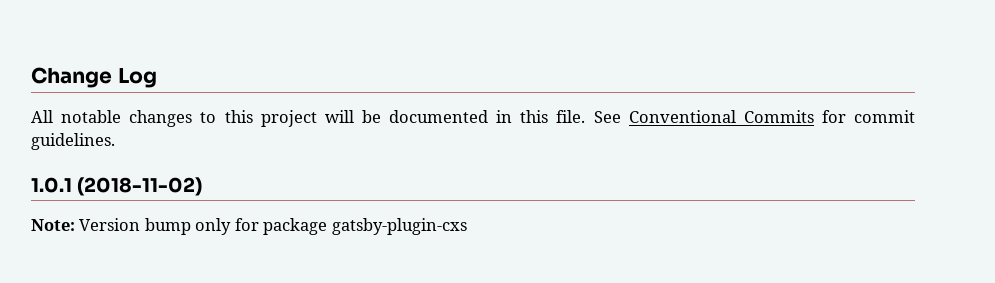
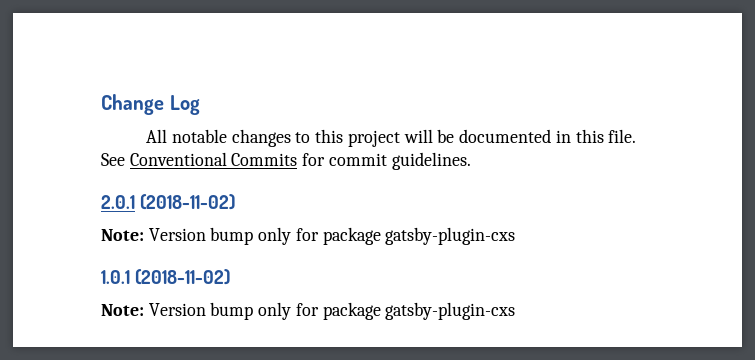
(115, 141) none -> [101,194,236,210] [101,227,516,245] // 2.0.1 (2018-11-02) // Note: Version bump only for package gatsby-plugin-cxs

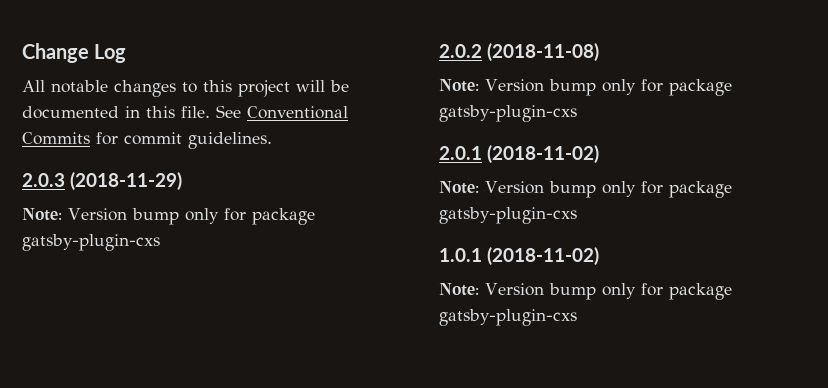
(471, 161) none -> [22,172,182,190] [22,208,315,225] [22,234,160,251] [439,43,599,61] [439,79,732,96] [439,105,577,122] // 2.0.3 (2018-11-29) // Note: Version bump only for package gatsby-plugin-cxs // 2.0.2 (2018-11-08) // Note: Version bump only for package gatsby-plugin-cxs

